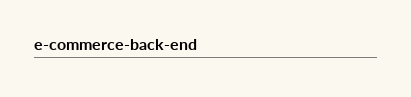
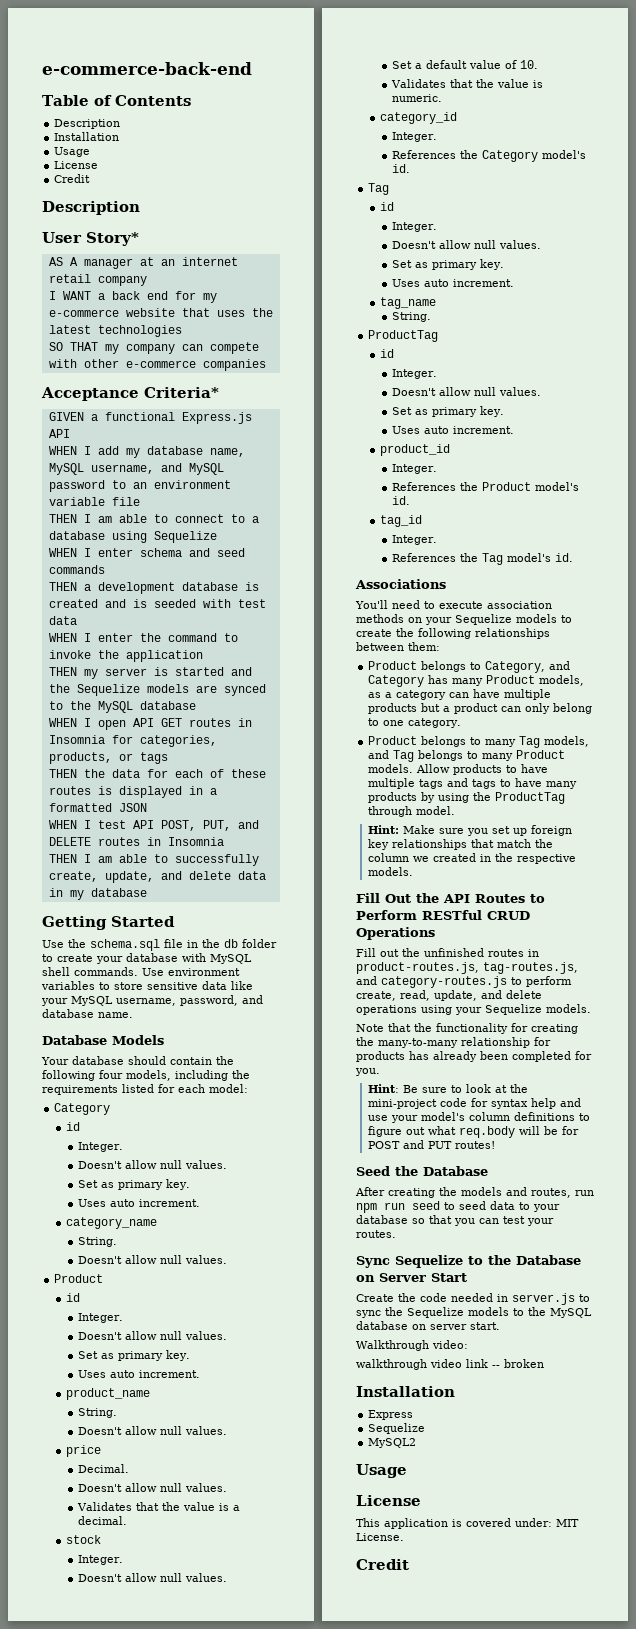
(197, 44) none -> [42,95,191,106] [54,119,121,129] [54,132,120,141] [54,147,91,157] [54,161,99,169] [54,174,91,183] [42,201,140,215] [42,232,139,246] [48,257,238,269] [48,274,147,286] [48,291,217,303] [48,308,273,317] [48,325,182,337] [48,342,259,354] [48,359,266,371] [41,387,219,401] [48,412,252,424] [48,429,70,438] [48,446,245,458] [48,463,224,475] [48,480,231,492] [48,497,140,506] [48,514,259,523] [48,531,217,543] [48,548,245,557] [48,565,105,574] [48,582,259,594] [48,599,266,608] [48,616,77,625] [48,633,238,642] [48,650,203,662] [48,667,252,679] [48,684,266,696] [48,701,196,713] [48,718,252,730] [48,735,217,747] [48,752,168,764] [48,769,266,778] [48,786,217,798] [48,803,147,812] [48,820,259,831] [48,837,224,846] [48,854,259,866] [48,871,266,883] [48,888,147,900] [42,916,175,930] [42,939,277,951] [42,953,252,964] [42,967,240,976] [41,981,253,990] [41,995,263,1006] [42,1009,133,1018] [42,1035,164,1045] [41,1056,234,1065] [42,1070,250,1081] [42,1084,248,1095] [54,1103,111,1115] [66,1122,81,1131] [78,1142,124,1152] [78,1160,228,1169] [78,1179,191,1190] [78,1199,201,1207] [66,1217,158,1229] [78,1237,118,1247] [78,1255,228,1264] [54,1274,104,1283] [66,1293,81,1302] [78,1313,124,1323] [78,1331,228,1340] [78,1350,191,1361] [78,1370,201,1378] [66,1388,151,1400] [78,1408,118,1418] [78,1426,228,1435] [66,1445,102,1457] [78,1464,130,1473] [78,1483,228,1492] [77,1502,241,1511] [78,1516,128,1525] [66,1535,102,1544] [78,1555,124,1565] [78,1573,228,1582] [392,60,539,69] [391,79,544,88] [392,94,443,102] [380,112,458,124] [392,132,438,142] [392,150,587,162] [392,164,411,173] [368,183,390,195] [380,202,395,211] [392,222,438,232] [392,240,542,249] [392,259,505,270] [392,279,515,287] [380,297,437,309] [392,312,432,322] [368,330,439,342] [380,349,395,358] [392,369,438,379] [392,387,542,396] [392,406,505,417] [392,426,515,434] [380,444,451,456] [392,464,438,474] [392,482,580,491] [392,496,411,505] [380,515,423,527] [392,535,438,545] [392,553,574,565] [355,579,446,589] [355,600,552,609] [356,614,572,625] [356,628,550,639] [356,642,440,651] [368,661,571,673] [368,675,585,687] [368,689,552,700] [368,703,593,714] [368,718,462,728] [368,736,590,748] [368,750,566,762] [368,764,549,775] [368,778,578,789] [368,792,566,804] [368,806,456,817] [368,825,573,836] [368,839,554,850] [368,853,577,864] [368,867,414,876] [356,893,545,903] [356,910,530,920] [356,927,435,940] [356,948,539,957] [356,962,578,974] [356,976,572,988] [356,990,542,1001] [356,1004,591,1015] [356,1023,578,1034] [356,1037,551,1048] [356,1051,592,1062] [355,1068,380,1076] [368,1084,529,1093] [368,1098,582,1109] [368,1112,591,1123] [368,1126,580,1138] [368,1140,496,1149] [356,1166,488,1176] [355,1187,594,1198] [356,1201,560,1213] [356,1215,554,1226] [356,1230,396,1238] [356,1255,581,1268] [356,1273,467,1282] [356,1293,590,1305] [356,1307,592,1318] [356,1321,500,1330] [356,1340,468,1351] [356,1359,544,1370] [356,1386,455,1397] [368,1410,414,1420] [368,1423,426,1434] [368,1438,417,1448] [356,1464,407,1478] [356,1495,421,1506] [356,1518,579,1529] [356,1533,404,1541] [356,1559,409,1570] // Table of Contents // Description // Installation // Usage // License // Credit // Description // User Story* // AS A manager at an internet retail company // I WANT a back end for my e-commerce website that uses the latest technologies // SO THAT my company can compete with other e-commerce companies // Acceptance Criteria* // GIVEN a functional Express.js API // WHEN I add my database name, MySQL username, and MySQL password to an environment variable file // THEN I am able to connect to a database using Sequelize // WHEN I enter schema and seed commands // THEN a development database is created and is seeded with test data // WHEN I enter the command to invoke the application // THEN my server is started and the Sequelize models are synced to the MySQL database // WHEN I open API GET routes in Insomnia for categories, products, or tags // THEN the data for each of these routes is displayed in a formatted JSON // WHEN I test API POST, PUT, and DELETE routes in Insomnia // THEN I am able to successfully create, update, and delete data in my database // Getting Started // Use the schema.sql file in the db folder to create your database with MySQL shell commands. Use environment variables to store sensitive data like your MySQL username, password, and database name. // Database Models // Your database should contain the following four models, including the requirements listed for each model: // Category // id // Integer. // Doesn't allow null values. // Set as primary key. // Uses auto increment. // category_name // String. // Doesn't allow null values. // Product // id // Integer. // Doesn't allow null values. // Set as primary key. // Uses auto increment. // product_name // String. // Doesn't allow null values. // price // Decimal. // Doesn't allow null values. // Validates that the value is a decimal. // stock // Integer. // Doesn't allow null values. // Set a default value of 10. // Validates that the value is numeric. // category_id // Integer. // References the Category model's id. // Tag // id // Integer. // Doesn't allow null values. // Set as primary key. // Uses auto increment. // tag_name // String. // ProductTag // id // Integer. // Doesn't allow null values. // Set as primary key. // Uses auto increment. // product_id // Integer. // References the Product model's id. // tag_id // Integer. // References the Tag model's id. // Associations // You'll need to execute association methods on your Sequelize models to create the following relationships between them: // Product belongs to Category, and Category has many Product models, as a category can have multiple products but a product can only belong to one category. // Product belongs to many Tag models, and Tag belongs to many Product models. Allow products to have multiple tags and tags to have many products by using the ProductTag through model. // Hint: Make sure you set up foreign key relationships that match the column we created in the respective models. // Fill Out the API Routes to Perform RESTful CRUD Operations // Fill out the unfinished routes in product-routes.js, tag-routes.js, and category-routes.js to perform create, read, update, and delete operations using your Sequelize models. // Note that the functionality for creating the many-to-many relationship for products has already been completed for you. // Hint: Be sure to look at the mini-project code for syntax help and use your model's column definitions to figure out what req.body will be for POST and PUT routes! // Seed the Database // After creating the models and routes, run npm run seed to seed data to your database so that you can test your routes. // Sync Sequelize to the Database on Server Start // Create the code needed in server.js to sync the Sequelize models to the MySQL database on server start. // Walkthrough video: // walkthrough video link -- broken // Installation // Express // Sequelize // MySQL2 // Usage // License // This application is covered under: MIT License. // Credit

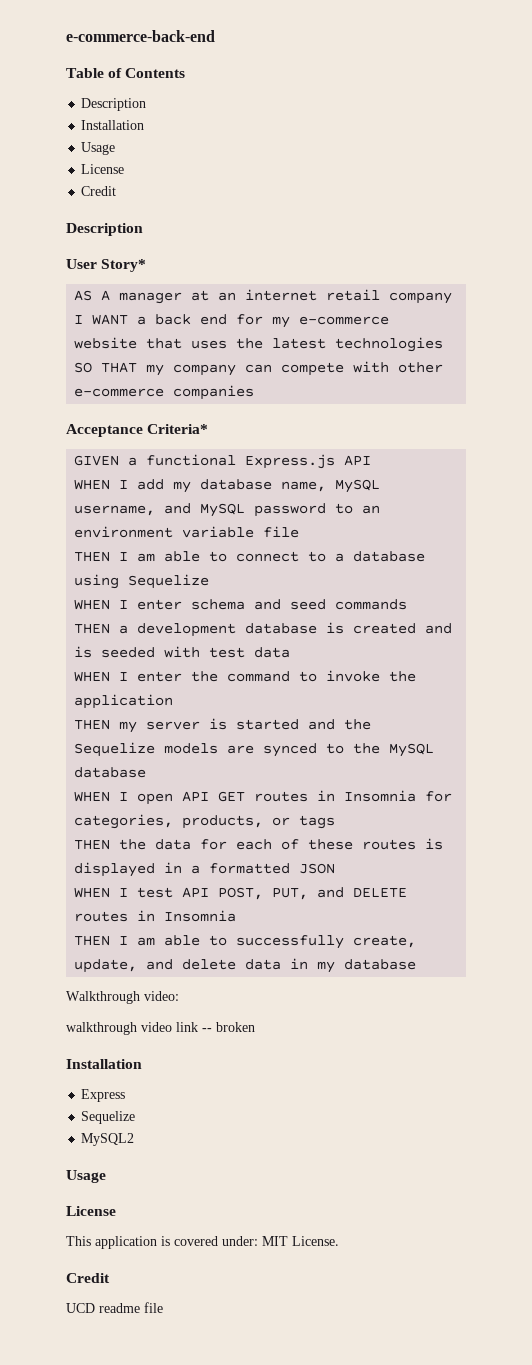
[42,916,175,930] [42,939,277,951] [42,953,252,964] [42,967,240,976] [41,981,253,990] [41,995,263,1006] [42,1009,133,1018] [42,1035,164,1045] [41,1056,234,1065] [42,1070,250,1081] [42,1084,248,1095] [54,1103,111,1115] [66,1122,81,1131] [78,1142,124,1152] [78,1160,228,1169] [78,1179,191,1190] [78,1199,201,1207] [66,1217,158,1229] [78,1237,118,1247] [78,1255,228,1264] [54,1274,104,1283] [66,1293,81,1302] [78,1313,124,1323] [78,1331,228,1340] [78,1350,191,1361] [78,1370,201,1378] [66,1388,151,1400] [78,1408,118,1418] [78,1426,228,1435] [66,1445,102,1457] [78,1464,130,1473] [78,1483,228,1492] [77,1502,241,1511] [78,1516,128,1525] [66,1535,102,1544] [78,1555,124,1565] [78,1573,228,1582] [392,60,539,69] [391,79,544,88] [392,94,443,102] [380,112,458,124] [392,132,438,142] [392,150,587,162] [392,164,411,173] [368,183,390,195] [380,202,395,211] [392,222,438,232] [392,240,542,249] [392,259,505,270] [392,279,515,287] [380,297,437,309] [392,312,432,322] [368,330,439,342] [380,349,395,358] [392,369,438,379] [392,387,542,396] [392,406,505,417] [392,426,515,434] [380,444,451,456] [392,464,438,474] [392,482,580,491] [392,496,411,505] [380,515,423,527] [392,535,438,545] [392,553,574,565] [355,579,446,589] [355,600,552,609] [356,614,572,625] [356,628,550,639] [356,642,440,651] [368,661,571,673] [368,675,585,687] [368,689,552,700] [368,703,593,714] [368,718,462,728] [368,736,590,748] [368,750,566,762] [368,764,549,775] [368,778,578,789] [368,792,566,804] [368,806,456,817] [368,825,573,836] [368,839,554,850] [368,853,577,864] [368,867,414,876] [356,893,545,903] [356,910,530,920] [356,927,435,940] [356,948,539,957] [356,962,578,974] [356,976,572,988] [356,990,542,1001] [356,1004,591,1015] [356,1023,578,1034] [356,1037,551,1048] [356,1051,592,1062] [355,1068,380,1076] [368,1084,529,1093] [368,1098,582,1109] [368,1112,591,1123] [368,1126,580,1138] [368,1140,496,1149] [356,1166,488,1176] [355,1187,594,1198] [356,1201,560,1213] [356,1215,554,1226] [356,1230,396,1238] [356,1255,581,1268] [356,1273,467,1282] [356,1293,590,1305] [356,1307,592,1318] [356,1321,500,1330] // Getting Started // Use the schema.sql file in the db folder to create your database with MySQL shell commands. Use environment variables to store sensitive data like your MySQL username, password, and database name. // Database Models // Your database should contain the following four models, including the requirements listed for each model: // Category // id // Integer. // Doesn't allow null values. // Set as primary key. // Uses auto increment. // category_name // String. // Doesn't allow null values. // Product // id // Integer. // Doesn't allow null values. // Set as primary key. // Uses auto increment. // product_name // String. // Doesn't allow null values. // price // Decimal. // Doesn't allow null values. // Validates that the value is a decimal. // stock // Integer. // Doesn't allow null values. // Set a default value of 10. // Validates that the value is numeric. // category_id // Integer. // References the Category model's id. // Tag // id // Integer. // Doesn't allow null values. // Set as primary key. // Uses auto increment. // tag_name // String. // ProductTag // id // Integer. // Doesn't allow null values. // Set as primary key. // Uses auto increment. // product_id // Integer. // References the Product model's id. // tag_id // Integer. // References the Tag model's id. // Associations // You'll need to execute association methods on your Sequelize models to create the following relationships between them: // Product belongs to Category, and Category has many Product models, as a category can have multiple products but a product can only belong to one category. // Product belongs to many Tag models, and Tag belongs to many Product models. Allow products to have multiple tags and tags to have many products by using the ProductTag through model. // Hint: Make sure you set up foreign key relationships that match the column we created in the respective models. // Fill Out the API Routes to Perform RESTful CRUD Operations // Fill out the unfinished routes in product-routes.js, tag-routes.js, and category-routes.js to perform create, read, update, and delete operations using your Sequelize models. // Note that the functionality for creating the many-to-many relationship for products has already been completed for you. // Hint: Be sure to look at the mini-project code for syntax help and use your model's column definitions to figure out what req.body will be for POST and PUT routes! // Seed the Database // After creating the models and routes, run npm run seed to seed data to your database so that you can test your routes. // Sync Sequelize to the Database on Server Start // Create the code needed in server.js to sync the Sequelize models to the MySQL database on server start. -> (417, 964) none
(409, 1564) none -> [66,1302,163,1313] // UCD readme file

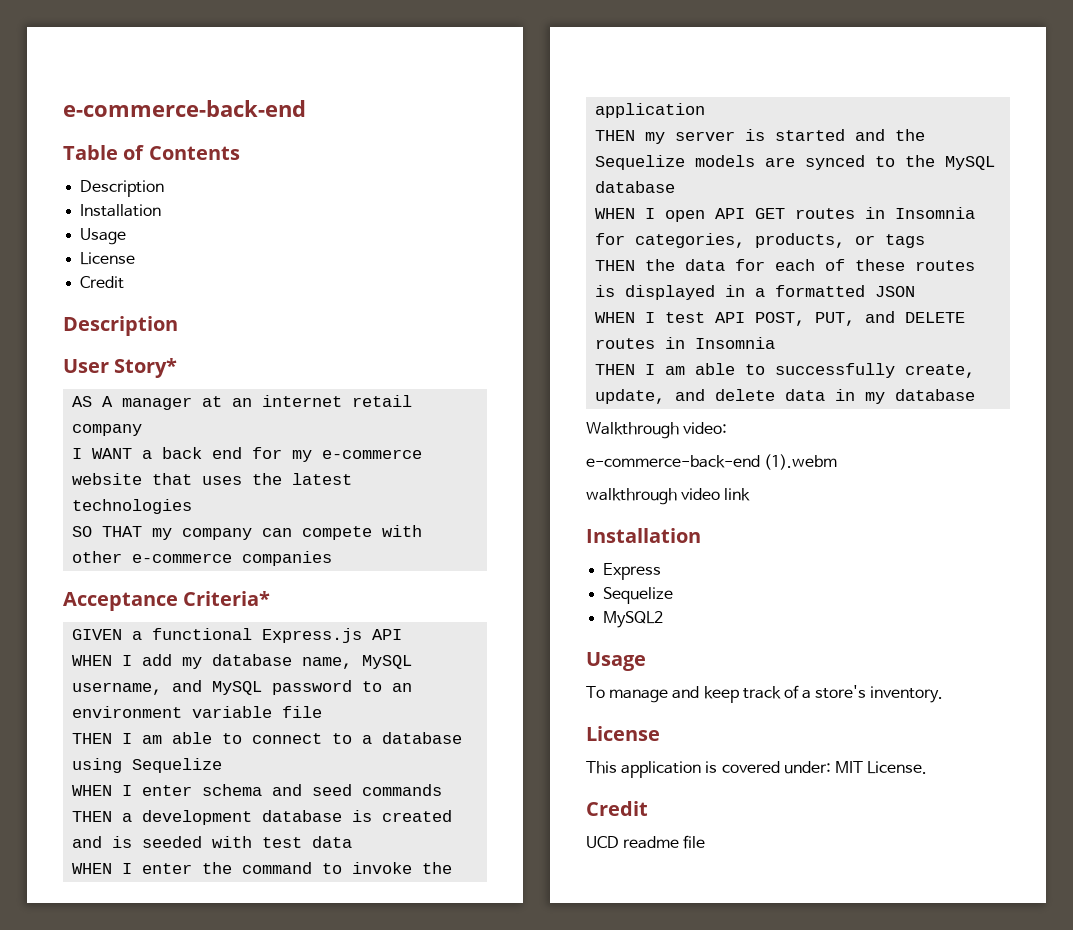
(179, 996) none -> [586,454,838,470] // e-commerce-back-end (1).webm
[202,1022,255,1032] -- broken -> (751, 494) none
(106, 1176) none -> [586,685,944,703] // To manage and keep track of a store's inventory.

